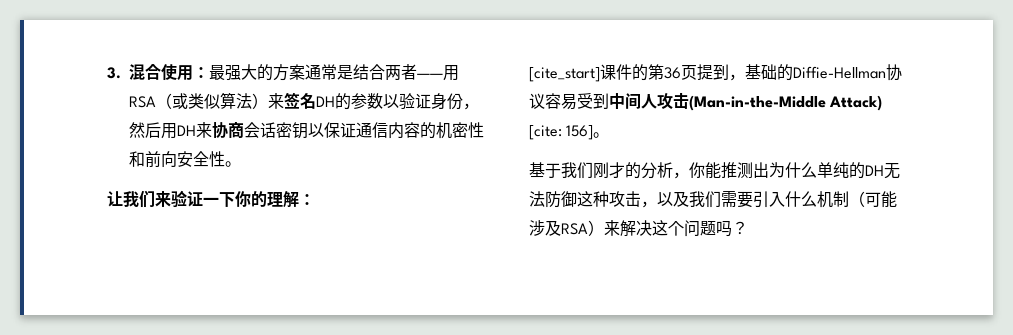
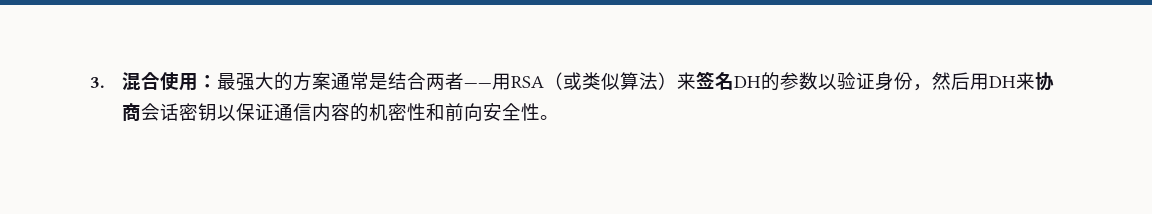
[107,190,315,208] [529,64,902,82] [529,92,883,111] [529,125,610,140] [529,162,900,179] [529,191,897,208] [529,220,748,237] // 让我们来验证一下你的理解： // [cite_start]课件的第36页提到，基础的Diffie-Hellman协议容易受到中间人攻击(Man-in-the-Middle Attack) [cite: 156]。 // 基于我们刚才的分析，你能推测出为什么单纯的DH无法防御这种攻击，以及我们需要引入什么机制（可能涉及RSA）来解决这个问题吗？ -> (560, 117) none

